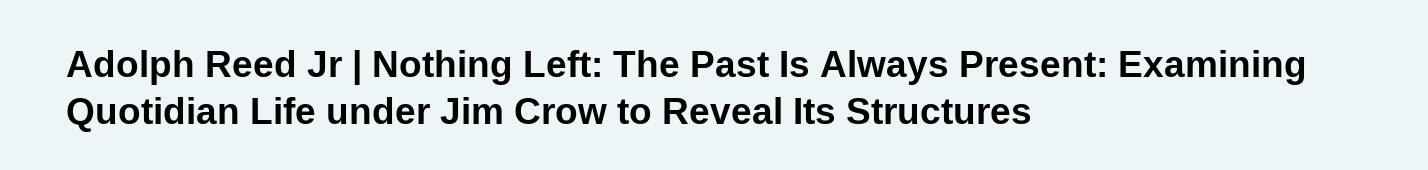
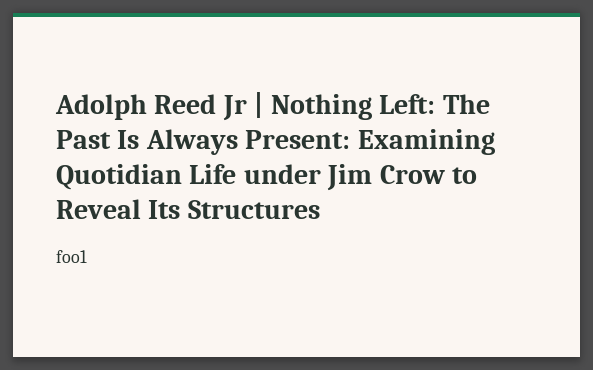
(1032, 111) none -> [56,250,87,263] // foo1

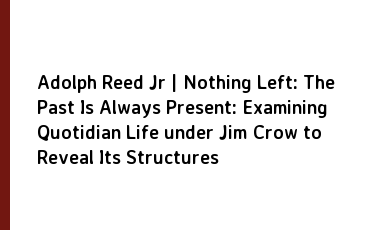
[56,250,87,263] // foo1 -> (220, 157) none

